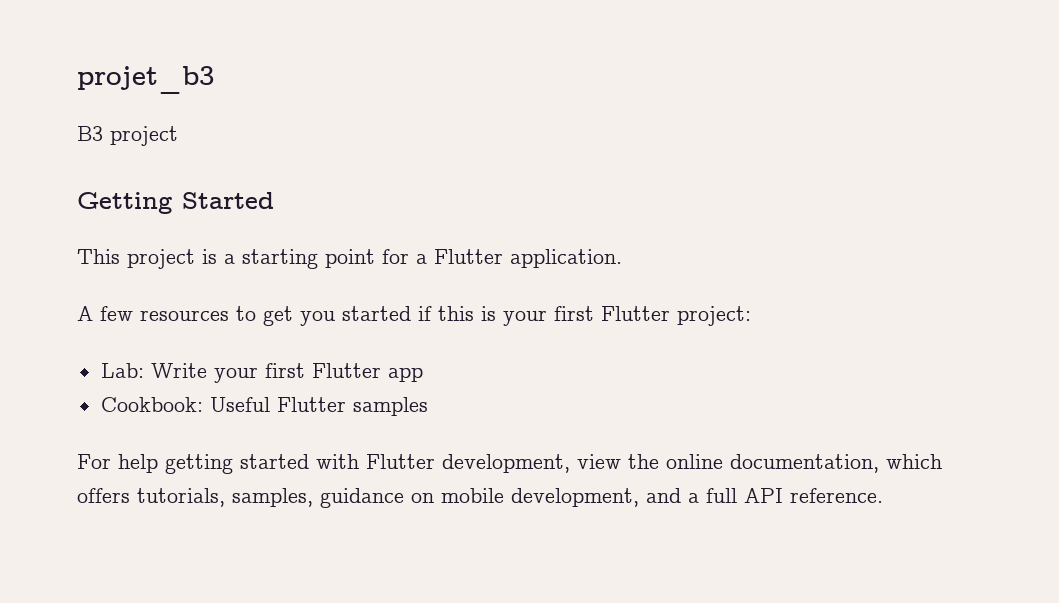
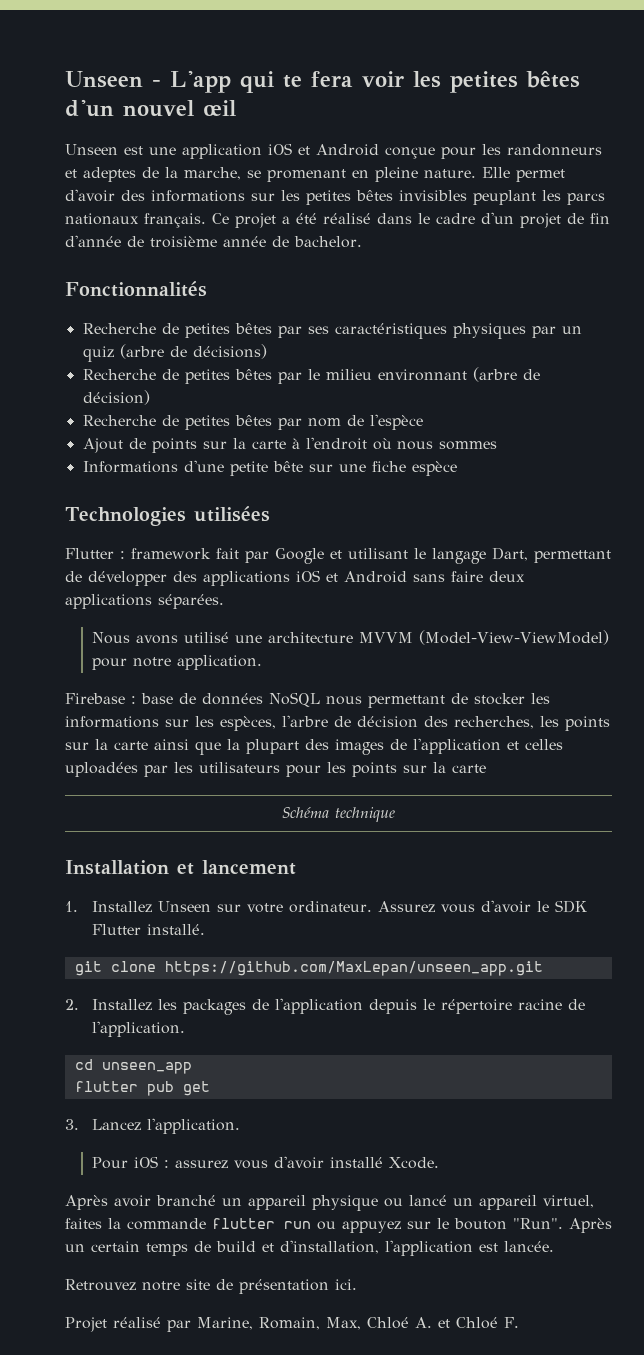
[77,66,215,94] [77,126,178,146] [77,192,274,214] [77,249,622,269] [77,306,751,326] [100,363,423,383] [100,397,428,416] [77,454,942,474] [77,488,883,508] projet_b3 // B3 project // Getting Started // This project is a starting point for a Flutter application. // A few resources to get you started if this is your first Flutter project: // Lab: Write your first Flutter app // Cookbook: Useful Flutter samples // For help getting started with Flutter development, view the online documentation, which offers tutorials, samples, guidance on mobile development, and a full API reference. -> [65,70,580,93] [65,99,236,117] [65,143,602,159] [65,167,565,182] [65,189,605,205] [65,212,610,228] [65,235,362,248] [65,281,207,297] [82,323,582,339] [82,344,267,362] [82,367,540,384] [82,390,150,405] [82,414,423,430] [82,437,497,453] [82,460,457,476] [65,506,270,526] [65,547,611,564] [65,570,525,586] [65,594,224,609] [91,630,609,645] [91,655,262,670] [65,692,550,708] [65,715,610,731] [65,738,563,755] [65,762,486,777] [282,807,395,822] [65,860,296,875] [65,900,587,913] [91,924,205,935] [74,961,543,976] [65,998,585,1015] [91,1021,185,1037] [74,1059,192,1074] [74,1081,210,1096] [65,1118,240,1134] [91,1156,439,1169] [65,1195,594,1211] [65,1218,612,1233] [65,1240,554,1256] [65,1279,357,1294] [65,1317,519,1332] Unseen - L'app qui te fera voir les petites bêtes d'un nouvel œil // Unseen est une application iOS et Android conçue pour les randonneurs et adeptes de la marche, se promenant en pleine nature. Elle permet d'avoir des informations sur les petites bêtes invisibles peuplant les parcs nationaux français. Ce projet a été réalisé dans le cadre d'un projet de fin d'année de troisième année de bachelor. // Fonctionnalités // Recherche de petites bêtes par ses caractéristiques physiques par un quiz (arbre de décisions) // Recherche de petites bêtes par le milieu environnant (arbre de décision) // Recherche de petites bêtes par nom de l'espèce // Ajout de points sur la carte à l'endroit où nous sommes // Informations d'une petite bête sur une fiche espèce // Technologies utilisées // Flutter : framework fait par Google et utilisant le langage Dart, permettant de développer des applications iOS et Android sans faire deux applications séparées. // Nous avons utilisé une architecture MVVM (Model-View-ViewModel) pour notre application. // Firebase : base de données NoSQL nous permettant de stocker les informations sur les espèces, l'arbre de décision des recherches, les points sur la carte ainsi que la plupart des images de l'application et celles uploadées par les utilisateurs pour les points sur la carte // Schéma technique // Installation et lancement // 1. Installez Unseen sur votre ordinateur. Assurez vous d'avoir le SDK Flutter installé. // git clone https://github.com/MaxLepan/unseen_app.git // 2. Installez les packages de l'application depuis le répertoire racine de l'application. // cd unseen_app // flutter pub get // 3. Lancez l'application. // Pour iOS : assurez vous d'avoir installé Xcode. // Après avoir branché un appareil physique ou lancé un appareil virtuel, faites la commande flutter run ou appuyez sur le bouton "Run". Après un certain temps de build et d'installation, l'application est lancée. // Retrouvez notre site de présentation ici. // Projet réalisé par Marine, Romain, Max, Chloé A. et Chloé F.

